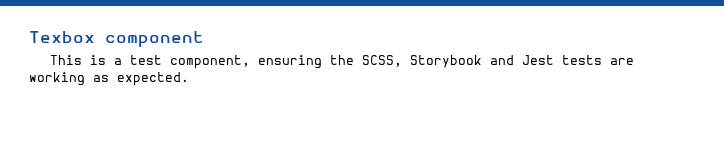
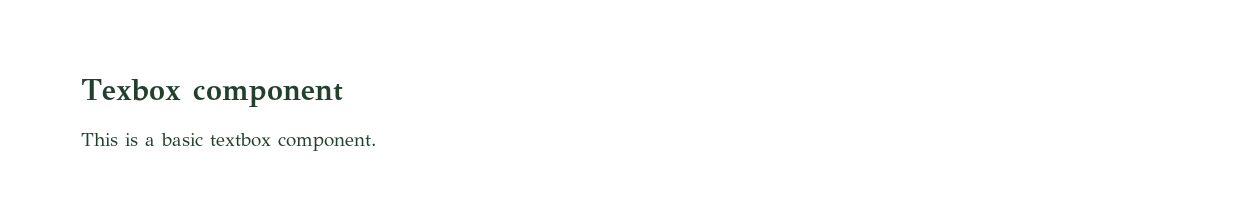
[130,55,635,69] [29,72,189,86] test component, ensuring the SCSS, Storybook and Jest tests are working as expected. -> [161,133,376,151] basic textbox component.

